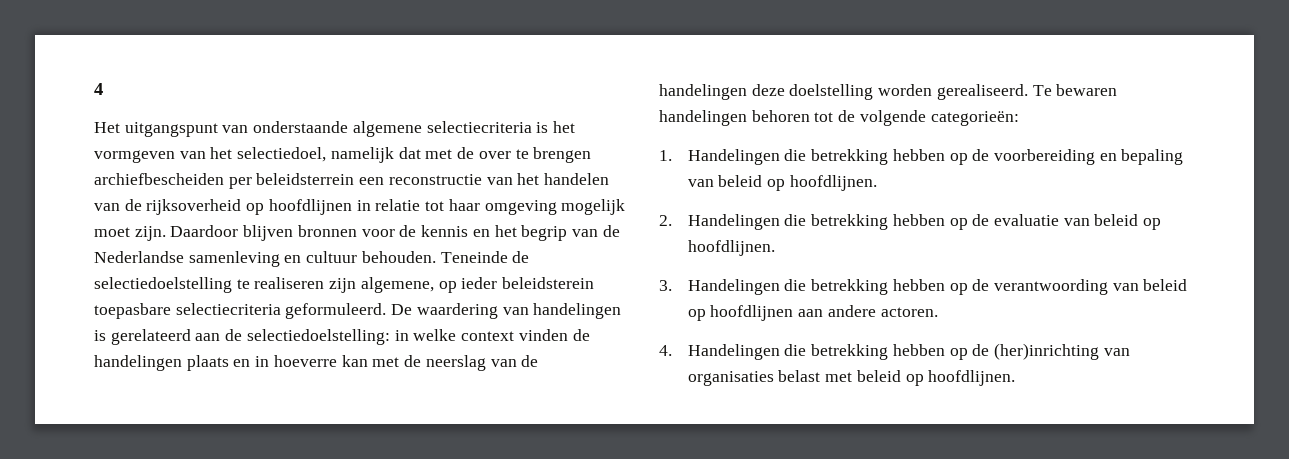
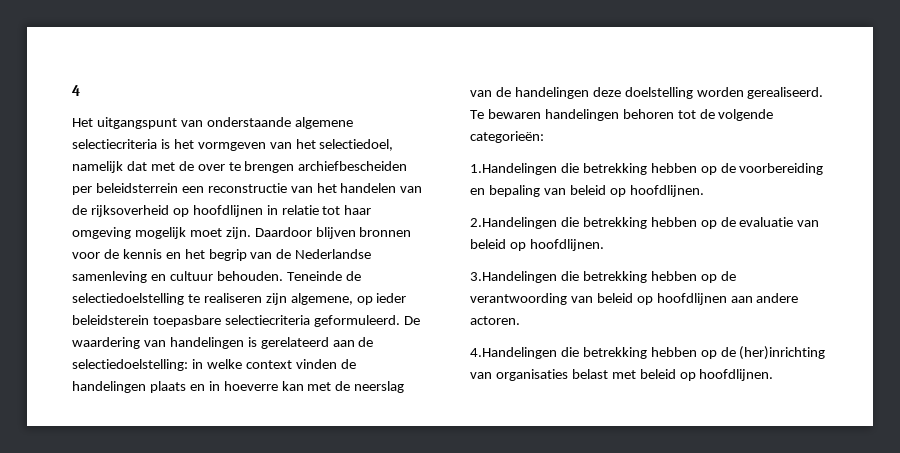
[659,149,780,165] 1. Handelingen -> [470,163,557,175] 1.Handelingen
[659,214,780,230] 2. Handelingen -> [470,217,557,229] 2.Handelingen
[659,279,780,295] 3. Handelingen -> [470,271,557,283] 3.Handelingen
[659,344,780,360] 4. Handelingen -> [470,347,557,359] 4.Handelingen

